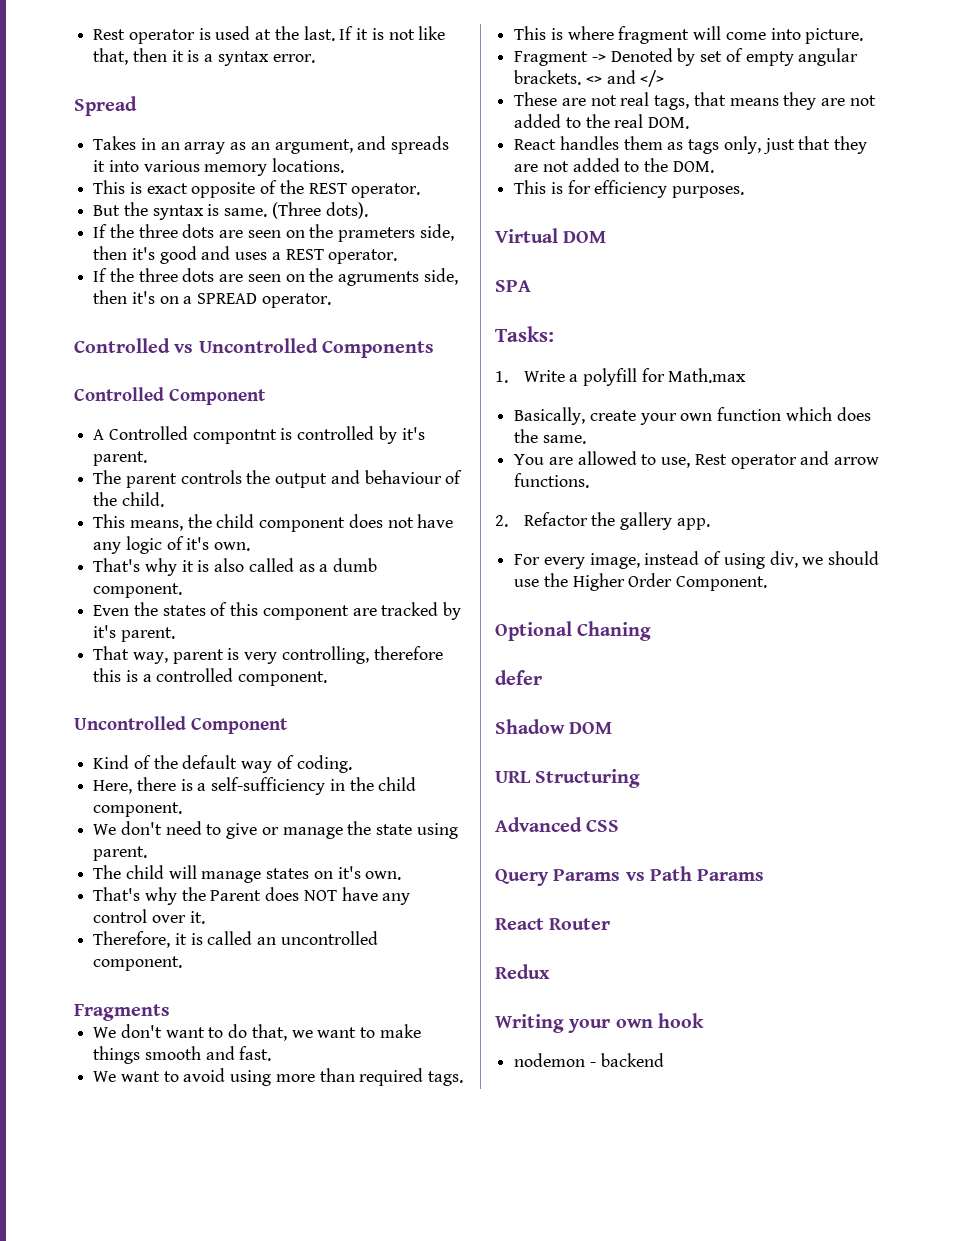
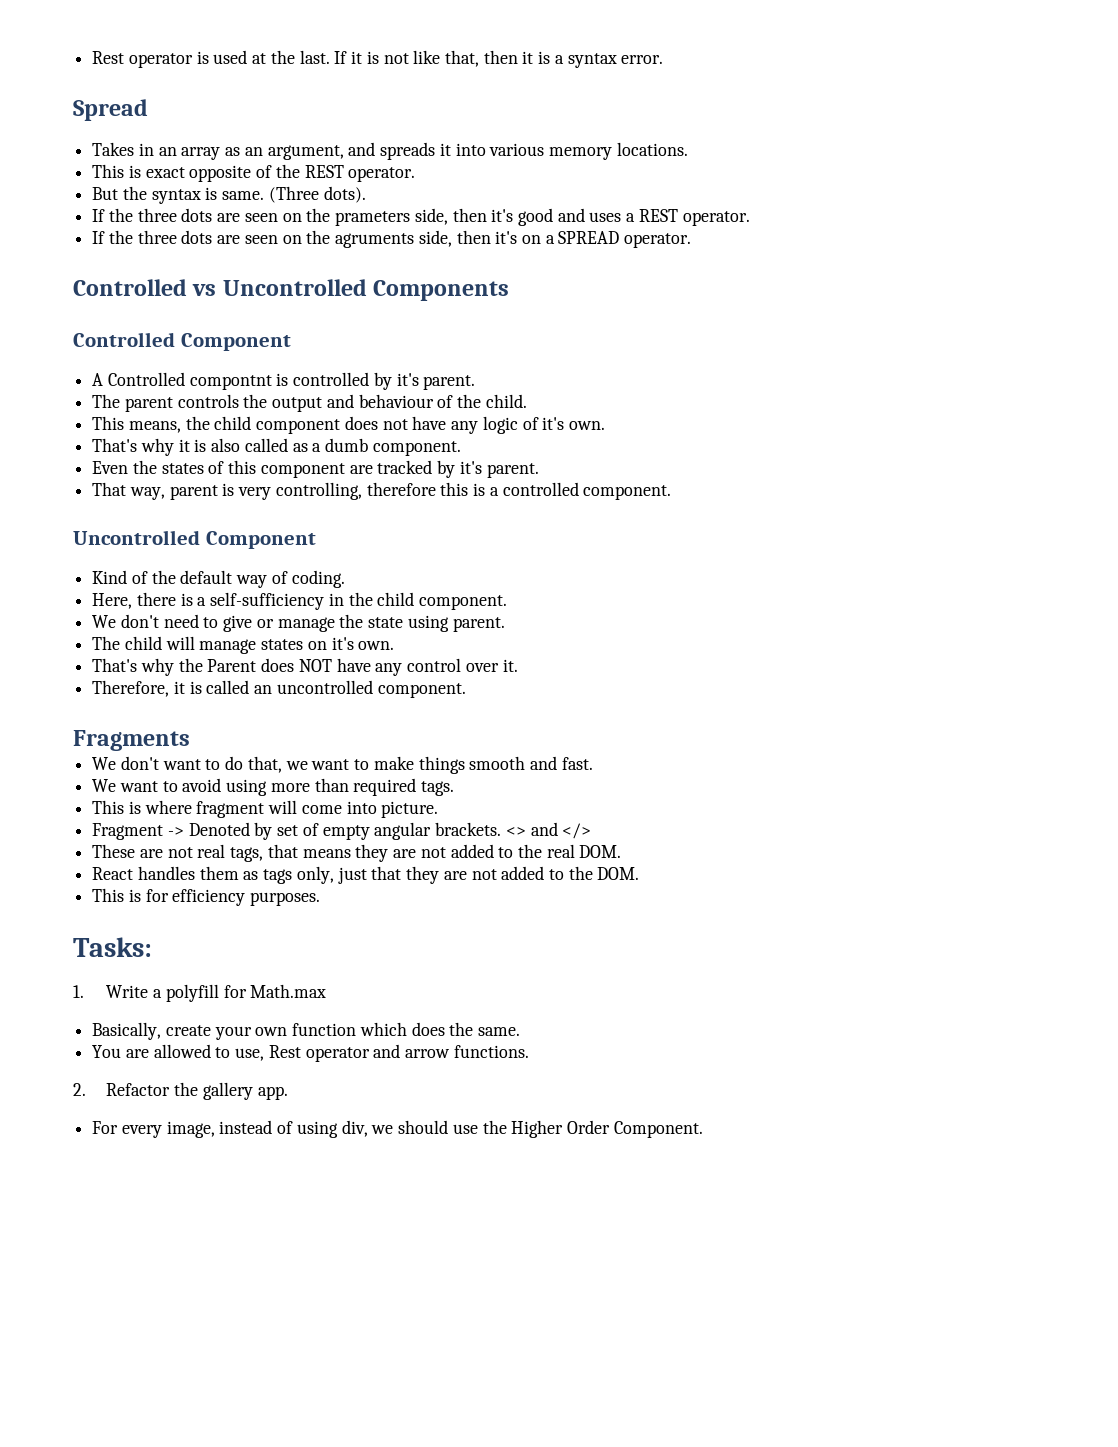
[495,228,607,243] [495,280,531,292] // Virtual DOM // SPA -> (321, 899) none
[495,621,652,641] [495,670,542,685] [495,719,613,734] [495,769,641,788] [495,817,620,832] [495,866,765,886] [495,918,611,930] [495,964,550,979] [495,1013,704,1033] [514,1053,664,1067] // Optional Chaning // defer // Shadow DOM // URL Structuring // Advanced CSS // Query Params vs Path Params // React Router // Redux // Writing your own hook // nodemon - backend -> (703, 1129) none

